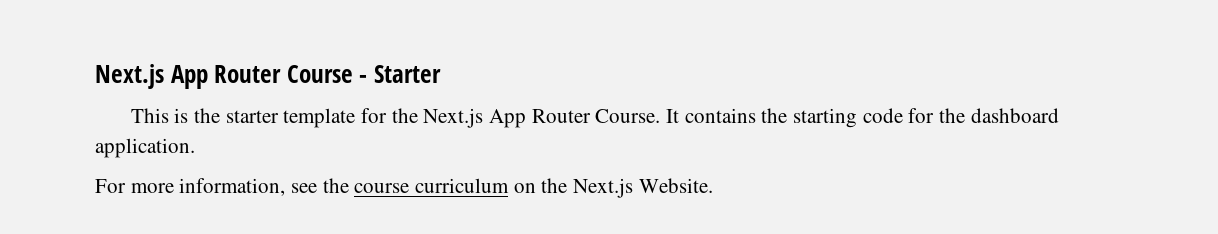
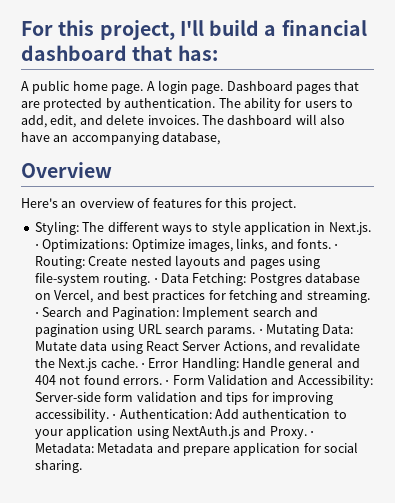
[95,64,442,89] [130,108,1059,128] [95,138,195,158] [95,178,713,198] Next.js App Router Course - Starter // This is the starter template for the Next.js App Router Course. It contains the starting code for the dashboard application. // For more information, see the course curriculum on the Next.js Website. -> [21,20,367,40] [21,45,218,61] [21,80,360,94] [21,97,353,111] [21,114,345,128] [21,132,221,145] [21,162,112,178] [21,198,296,211] [34,221,371,235] [34,238,339,252] [34,255,320,269] [34,272,360,286] [34,289,370,303] [34,306,318,320] [34,324,354,337] [34,340,361,354] [34,357,360,371] [34,374,373,388] [34,391,333,405] [34,408,347,422] [34,425,314,439] [34,442,358,456] [34,460,82,473] For this project, I'll build a financial dashboard that has: // A public home page. A login page. Dashboard pages that are protected by authentication. The ability for users to add, edit, and delete invoices. The dashboard will also have an accompanying database, // Overview // Here's an overview of features for this project. // Styling: The different ways to style application in Next.js. ⋅ Optimizations: Optimize images, links, and fonts. ⋅ Routing: Create nested layouts and pages using file-system routing. ⋅ Data Fetching: Postgres database on Vercel, and best practices for fetching and streaming. ⋅ Search and Pagination: Implement search and pagination using URL search params. ⋅ Mutating Data: Mutate data using React Server Actions, and revalidate the Next.js cache. ⋅ Error Handling: Handle general and 404 not found errors. ⋅ Form Validation and Accessibility: Server-side form validation and tips for improving accessibility. ⋅ Authentication: Add authentication to your application using NextAuth.js and Proxy. ⋅ Metadata: Metadata and prepare application for social sharing.

